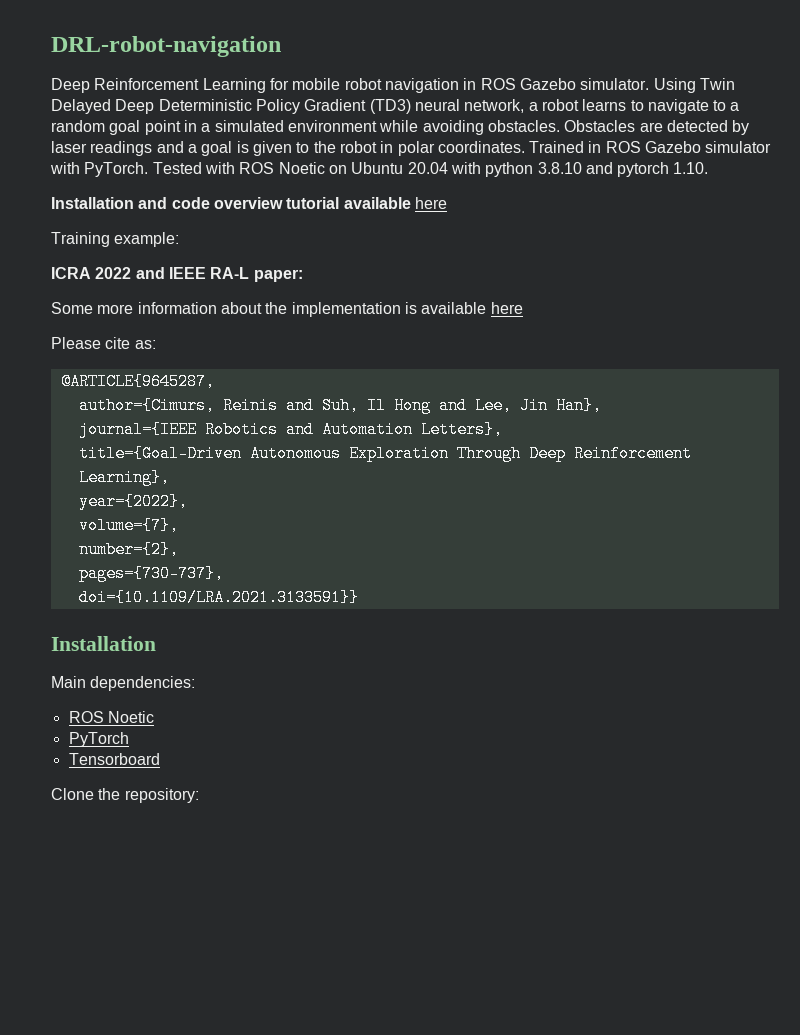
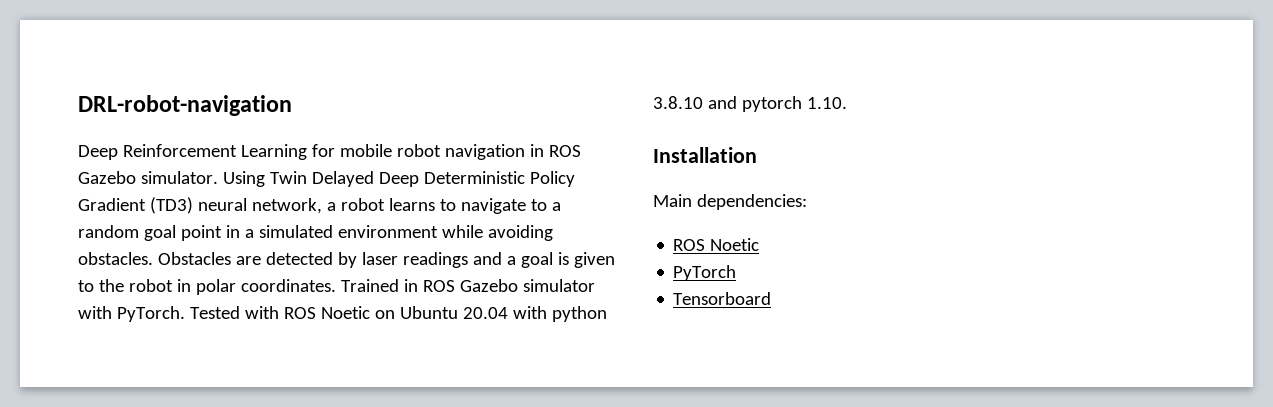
[51,197,447,209] [51,232,180,247] [51,267,303,282] [51,302,523,317] [51,337,156,349] [60,373,215,390] [78,397,602,414] [78,421,503,438] [78,445,692,462] [78,469,170,486] [78,493,188,510] [78,517,179,534] [78,541,179,558] [78,565,224,582] [78,589,359,606] // Installation and code overview tutorial available here // Training example: // ICRA 2022 and IEEE RA-L paper: // Some more information about the implementation is available here // Please cite as: // @ARTICLE{9645287, // author={Cimurs, Reinis and Suh, Il Hong and Lee, Jin Han}, // journal={IEEE Robotics and Automation Letters}, // title={Goal-Driven Autonomous Exploration Through Deep Reinforcement Learning}, // year={2022}, // volume={7}, // number={2}, // pages={730-737}, // doi={10.1109/LRA.2021.3133591}} -> (847, 103) none
[51,788,199,803] // Clone the repository: -> (772, 298) none

